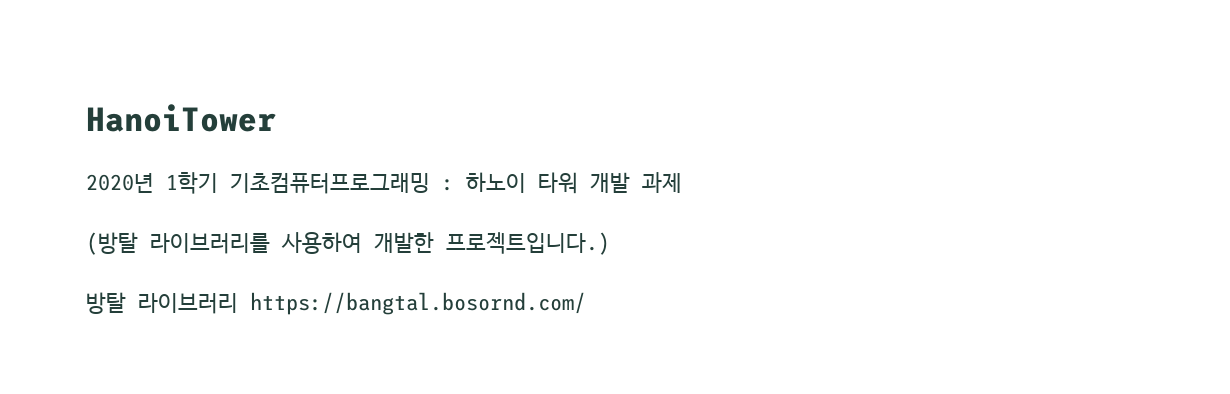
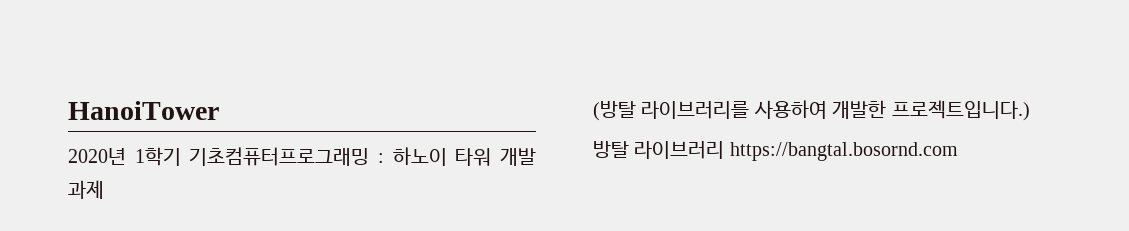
[250,292,586,315] https://bangtal.bosornd.com/ -> [729,142,958,161] https://bangtal.bosornd.com

